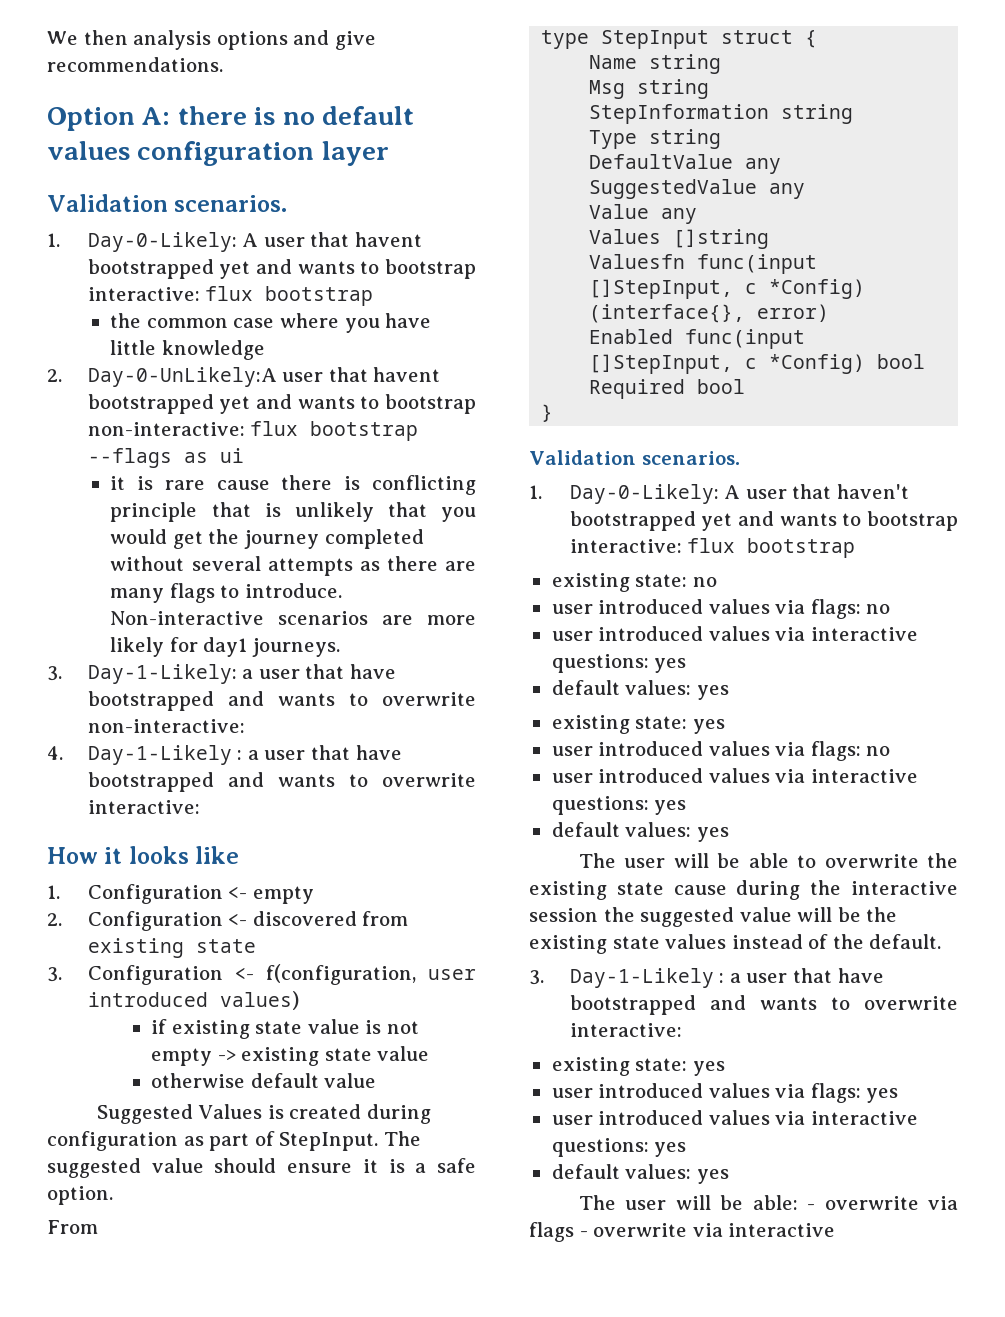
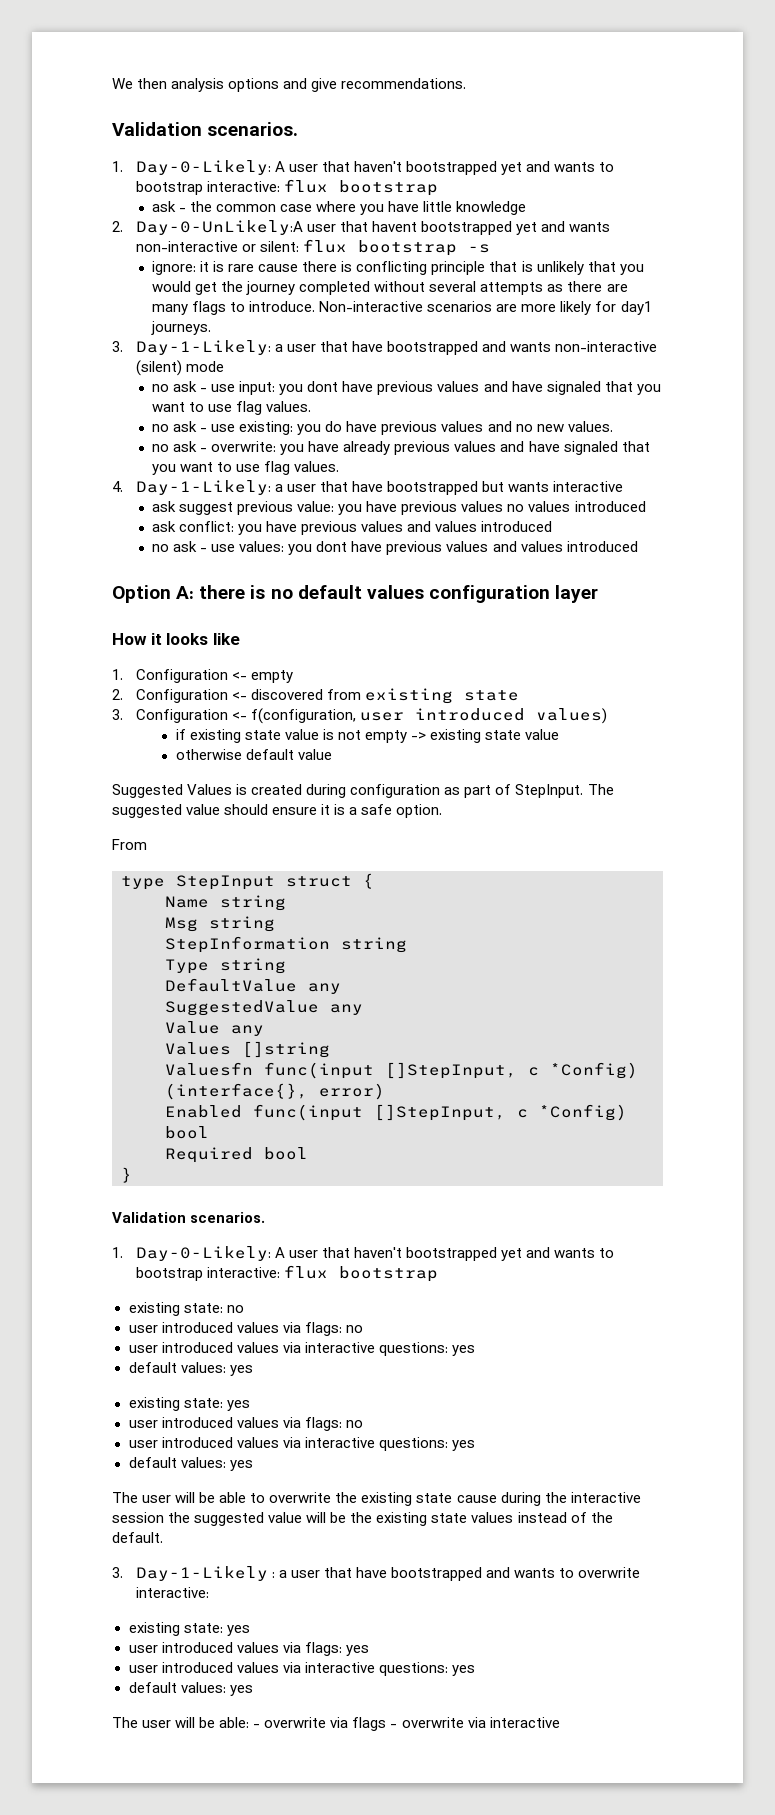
[47,106,415,131] [47,141,389,166] [47,194,288,212] [47,232,422,252] [87,259,476,279] [87,286,374,306] // Option A: there is no default values configuration layer // Validation scenarios. // 1. Day-0-Likely: A user that havent bootstrapped yet and wants to bootstrap interactive: flux bootstrap // -> [112,122,299,136] [112,160,614,175] [135,179,438,196] [152,201,187,212] // Validation scenarios. // 1. Day-0-Likely: A user that haven't bootstrapped yet and wants to bootstrap interactive: flux bootstrap // ask -
[360,394,476,414] [87,421,419,441] [87,448,244,468] to bootstrap non-interactive: flux bootstrap --flags as ui // -> [135,239,490,256] [152,261,197,275] non-interactive or silent: flux bootstrap -s // ignore:
[348,692,476,706] [87,719,245,733] to overwrite non-interactive: -> [554,341,657,352] [135,360,224,376] [152,381,661,395] [152,401,312,415] [152,421,613,435] [152,441,650,455] [152,461,340,475] non-interactive (silent) mode // no ask - use input: you dont have previous values and have signaled that you want to use flag values. // no ask - use existing: you do have previous values and no new values. // no ask - overwrite: you have already previous values and have signaled that you want to use flag values.
[87,745,402,765] [87,772,476,792] [87,800,200,814] Day-1-Likely : a user that have bootstrapped and wants to overwrite interactive: -> [135,480,623,495] [152,501,646,515] [152,521,553,535] [152,541,638,555] [112,585,599,603] Day-1-Likely: a user that have bootstrapped but wants interactive // ask suggest previous value: you have previous values no values introduced // ask conflict: you have previous values and values introduced // no ask - use values: you dont have previous values and values introduced // Option A: there is no default values configuration layer

